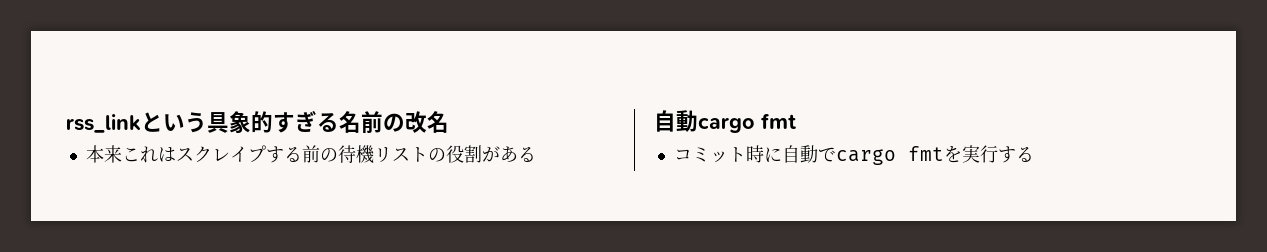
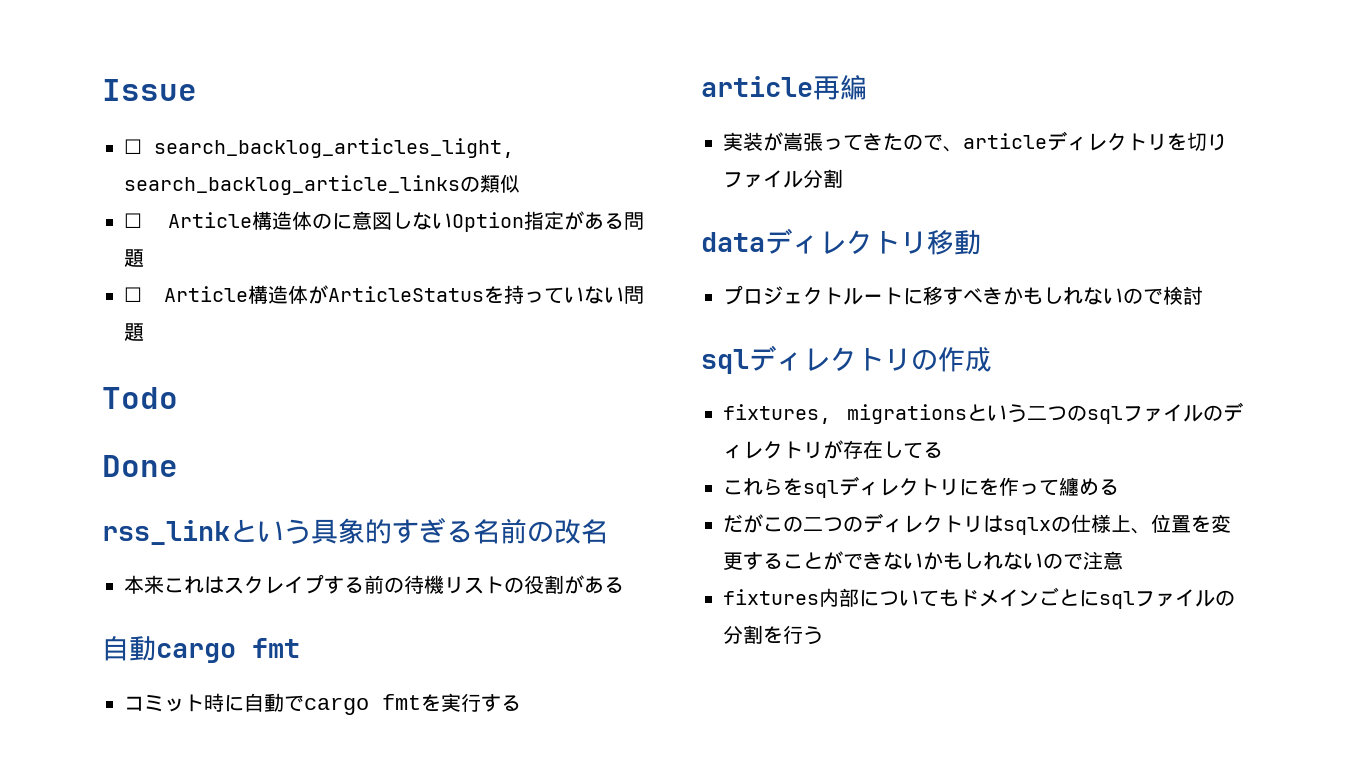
(66, 123) none -> [102,79,197,101] [124,138,514,158] [124,174,520,195] [124,211,644,232] [124,249,144,267] [124,285,644,304] [124,323,144,341] [102,387,178,409] [102,455,178,477] Issue // ☐ search_backlog_articles_light, search_backlog_article_linksの類似 // ☐ Article構造体のに意図しないOption指定がある問題 // ☐ Article構造体がArticleStatusを持っていない問題 // Todo // Done //
(1034, 154) none -> [701,75,867,100] [723,131,1227,152] [723,169,843,188] [701,228,981,255] [723,285,1203,305] [701,345,992,374] [723,402,1243,424] [723,440,943,459] [723,476,1119,498] [723,513,1231,535] [723,551,1123,570] [723,587,1235,609] [723,625,823,645] // article再編 // 実装が嵩張ってきたので、articleディレクトリを切りファイル分割 // dataディレクトリ移動 // プロジェクトルートに移すべきかもしれないので検討 // sqlディレクトリの作成 // fixtures, migrationsという二つのsqlファイルのディレクトリが存在してる // これらをsqlディレクトリにを作って纏める // だがこの二つのディレクトリはsqlxの仕様上、位置を変更することができないかもしれないので注意 // fixtures内部についてもドメインごとにsqlファイルの分割を行う

